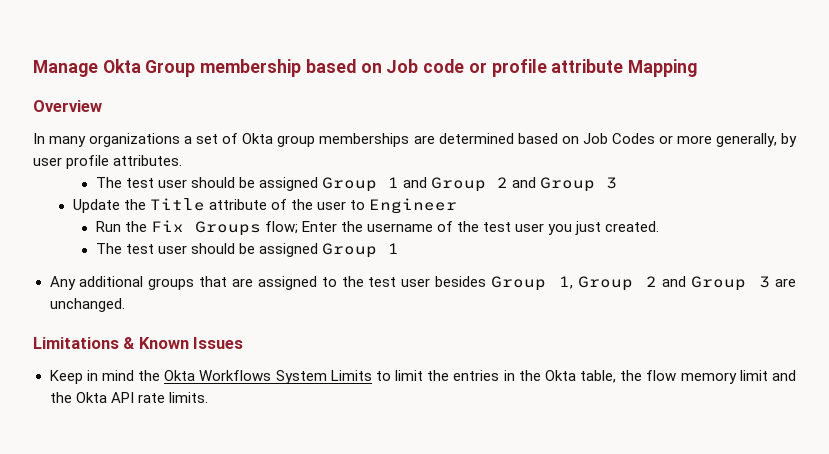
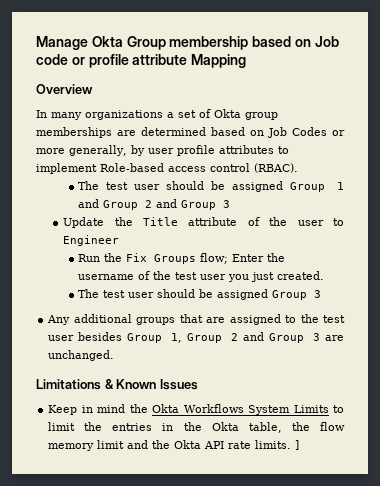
[113,155,183,166] attributes. -> [218,145,289,154] [36,163,298,174] attributes to implement Role-based access control (RBAC).
[387,243,399,254] 1 -> [314,290,322,298] 3
(208, 397) none -> [295,440,300,450] ]

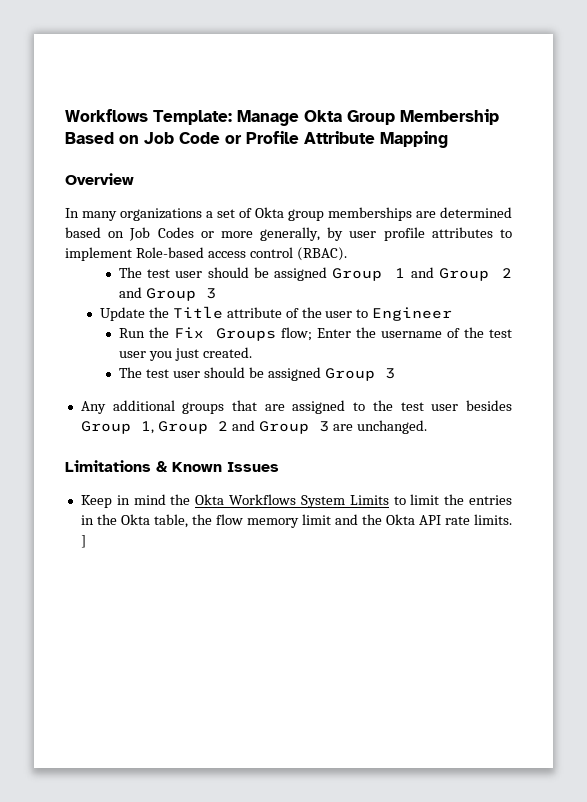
(36, 43) none -> [65,109,232,125] Workflows Template:
[169,36,339,50] [36,54,188,68] membership based on Job code or profile attribute -> [400,109,499,125] [65,131,375,144] Membership Based on Job Code or Profile Attribute

